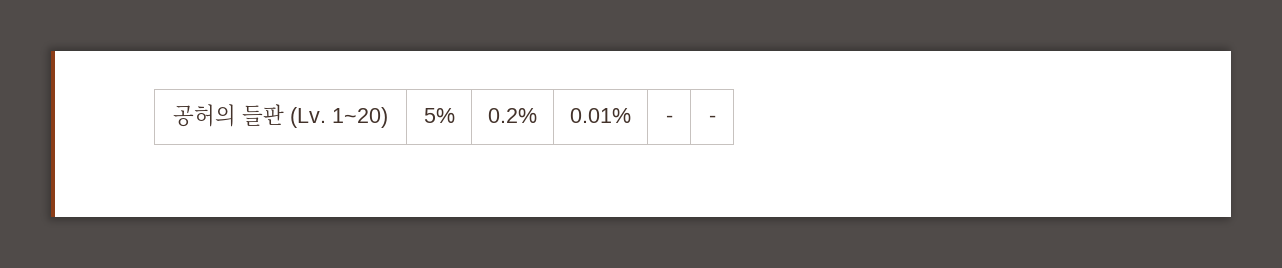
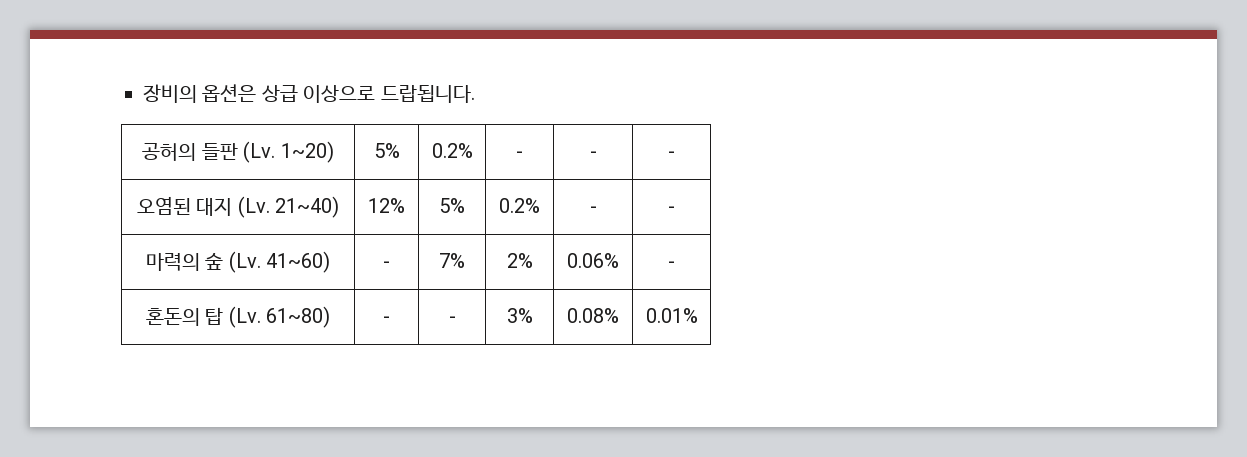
(173, 115) none -> [143,84,475,103] 장비의 옵션은 상급 이상으로 드랍됩니다. //
[570,108,631,123] [665,115,673,123] [708,115,716,123] 0.01% | - | - -> [516,151,523,158] [589,151,597,158] [668,151,675,158] [136,196,340,218] [368,198,405,213] [439,198,465,213] [499,198,540,213] [589,206,597,213] [668,206,675,213] [145,251,331,273] [383,261,390,268] [439,253,465,268] [506,253,533,268] [567,253,619,268] [668,261,675,268] [145,306,331,328] [383,316,390,323] [448,316,456,323] [506,308,533,323] [567,308,619,323] [645,308,698,323] - | - | - // 오염된 대지 (Lv. 21~40) | 12% | 5% | 0.2% | - | - // 마력의 숲 (Lv. 41~60) | - | 7% | 2% | 0.06% | - // 혼돈의 탑 (Lv. 61~80) | - | - | 3% | 0.08% | 0.01%

